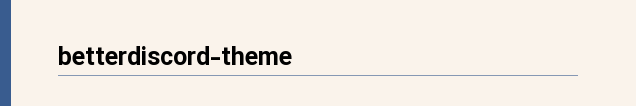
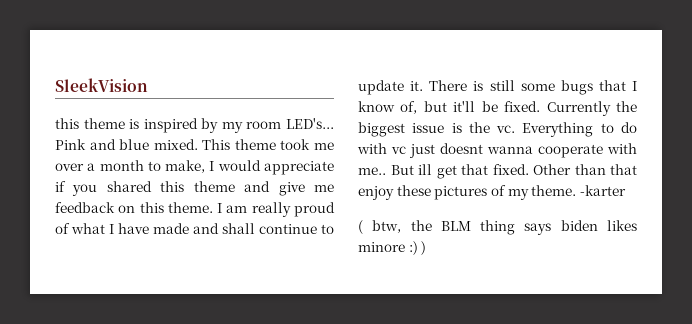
[58,46,292,65] betterdiscord-theme -> [55,78,148,92] [55,118,335,133] [55,139,335,150] [55,160,334,175] [55,181,334,196] [55,202,335,217] [55,223,334,234] [358,80,637,95] [358,101,637,116] [358,122,637,137] [357,143,637,158] [358,164,637,179] [358,185,626,200] [358,220,637,235] [358,241,427,255] SleekVision // this theme is inspired by my room LED's... Pink and blue mixed. This theme took me over a month to make, I would appreciate if you shared this theme and give me feedback on this theme. I am really proud of what I have made and shall continue to update it. There is still some bugs that I know of, but it'll be fixed. Currently the biggest issue is the vc. Everything to do with vc just doesnt wanna cooperate with me.. But ill get that fixed. Other than that enjoy these pictures of my theme. -karter // ( btw, the BLM thing says biden likes minore :) )

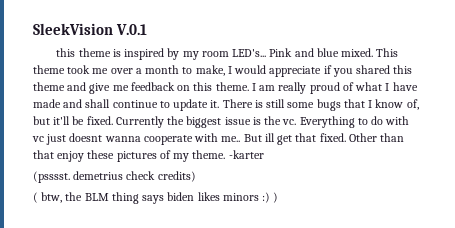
(148, 85) none -> [116,24,148,35] V.0.1
(626, 190) none -> [33,171,196,183] // (psssst. demetrius check credits)
[358,242,405,252] minore -> [222,193,259,201] minors

